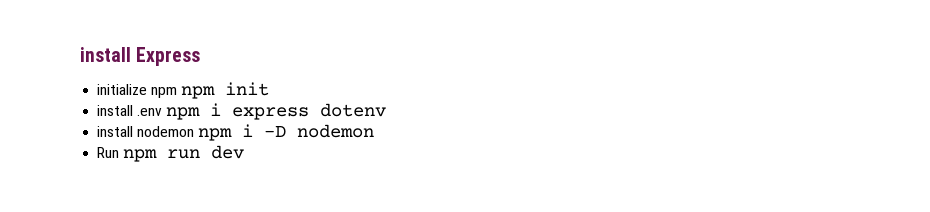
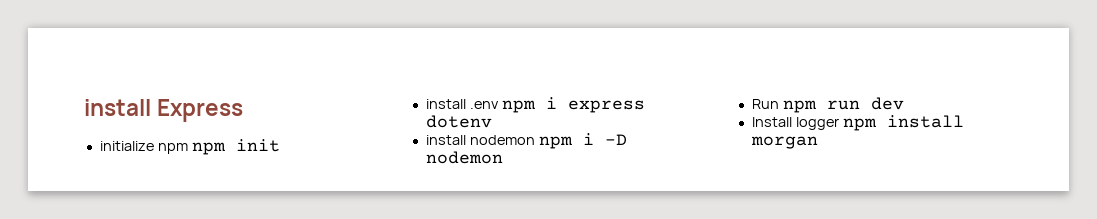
(245, 152) none -> [751,115,964,131] [750,136,818,149] // Install logger npm install morgan

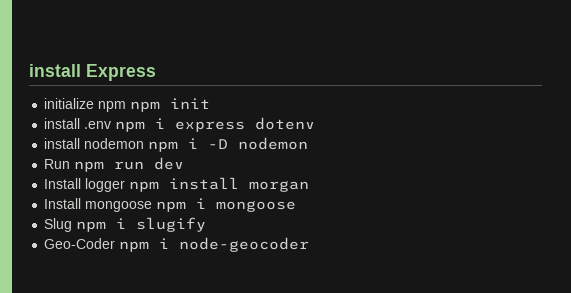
(818, 142) none -> [44,198,297,212] [44,217,207,232] [44,237,310,252] // Install mongoose npm i mongoose // Slug npm i slugify // Geo-Coder npm i node-geocoder

